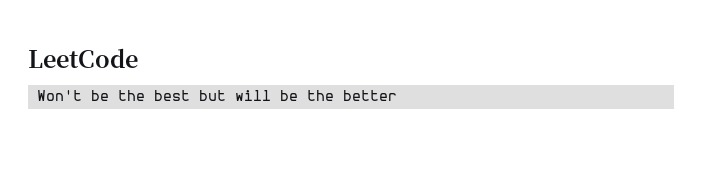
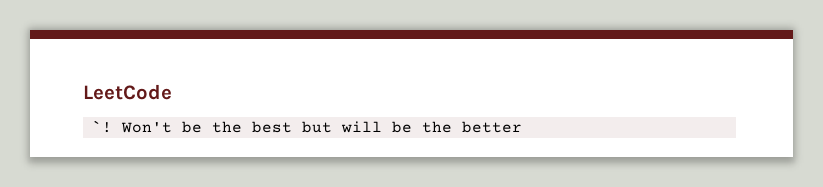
(138, 58) none -> [91,120,112,133] `!

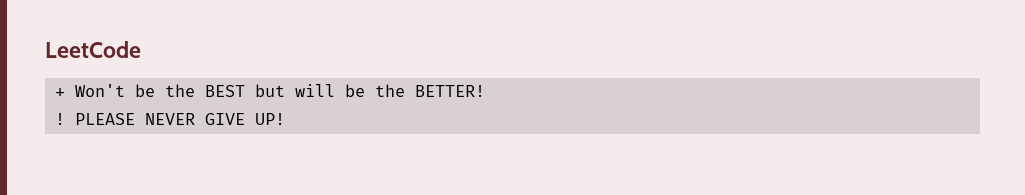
[91,120,112,133] `! -> [54,88,65,97] +
[251,121,292,133] best -> [204,85,245,97] BEST
[461,121,522,133] better -> [414,85,485,97] [54,113,285,125] BETTER! // ! PLEASE NEVER GIVE UP!

